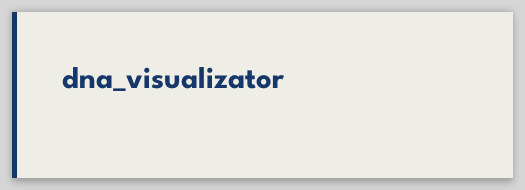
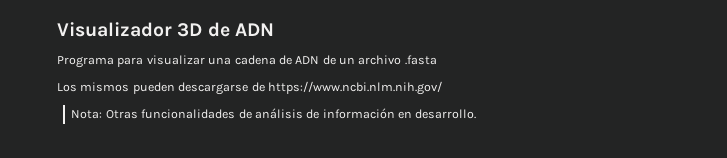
[62,67,285,91] dna_visualizator -> [57,22,274,37] [57,55,437,68] [57,81,442,95] [71,108,477,119] Visualizador 3D de ADN // Programa para visualizar una cadena de ADN de un archivo .fasta // Los mismos pueden descargarse de https://www.ncbi.nlm.nih.gov/ // Nota: Otras funcionalidades de análisis de información en desarrollo.

